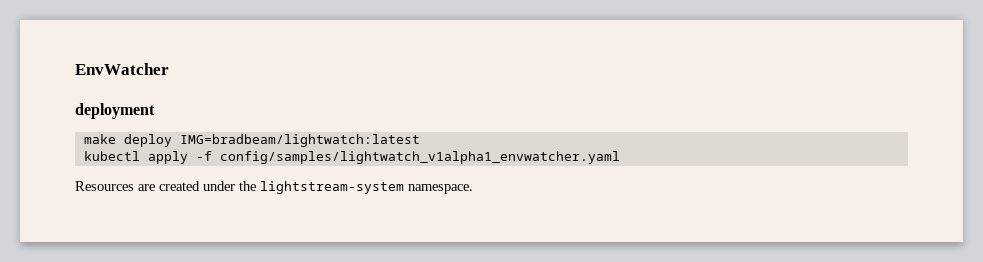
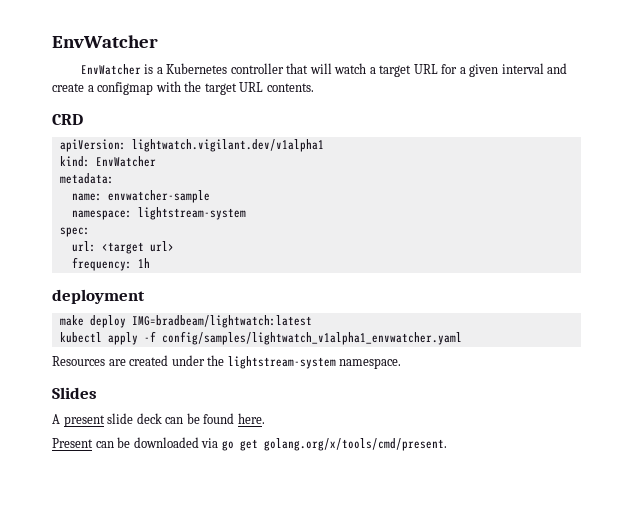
[75,63,169,75] EnvWatcher -> [52,35,158,48] [80,63,568,77] [52,81,314,95] [52,114,83,125] [59,139,324,152] [59,156,156,167] [59,173,114,184] [71,190,210,203] [71,207,246,220] [59,227,90,237] [71,241,174,254] [71,257,150,271] EnvWatcher // EnvWatcher is a Kubernetes controller that will watch a target URL for a given interval and create a configmap with the target URL contents. // CRD // apiVersion: lightwatch.vigilant.dev/v1alpha1 // kind: EnvWatcher // metadata: // name: envwatcher-sample // namespace: lightstream-system // spec: // url: <target url> // frequency: 1h
(473, 189) none -> [52,387,97,399] [52,413,265,427] [52,437,447,451] // Slides // A present slide deck can be found here. // Present can be downloaded via go get golang.org/x/tools/cmd/present.

